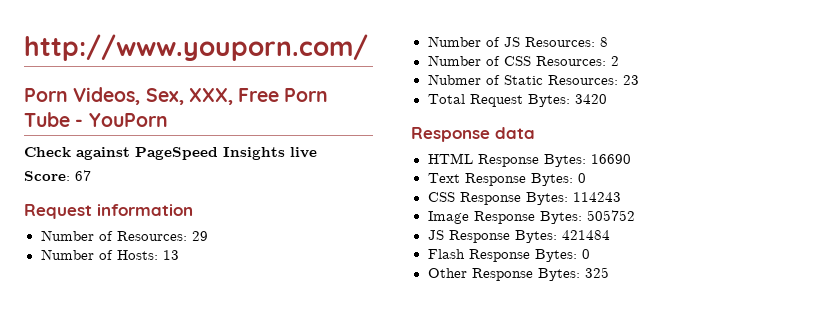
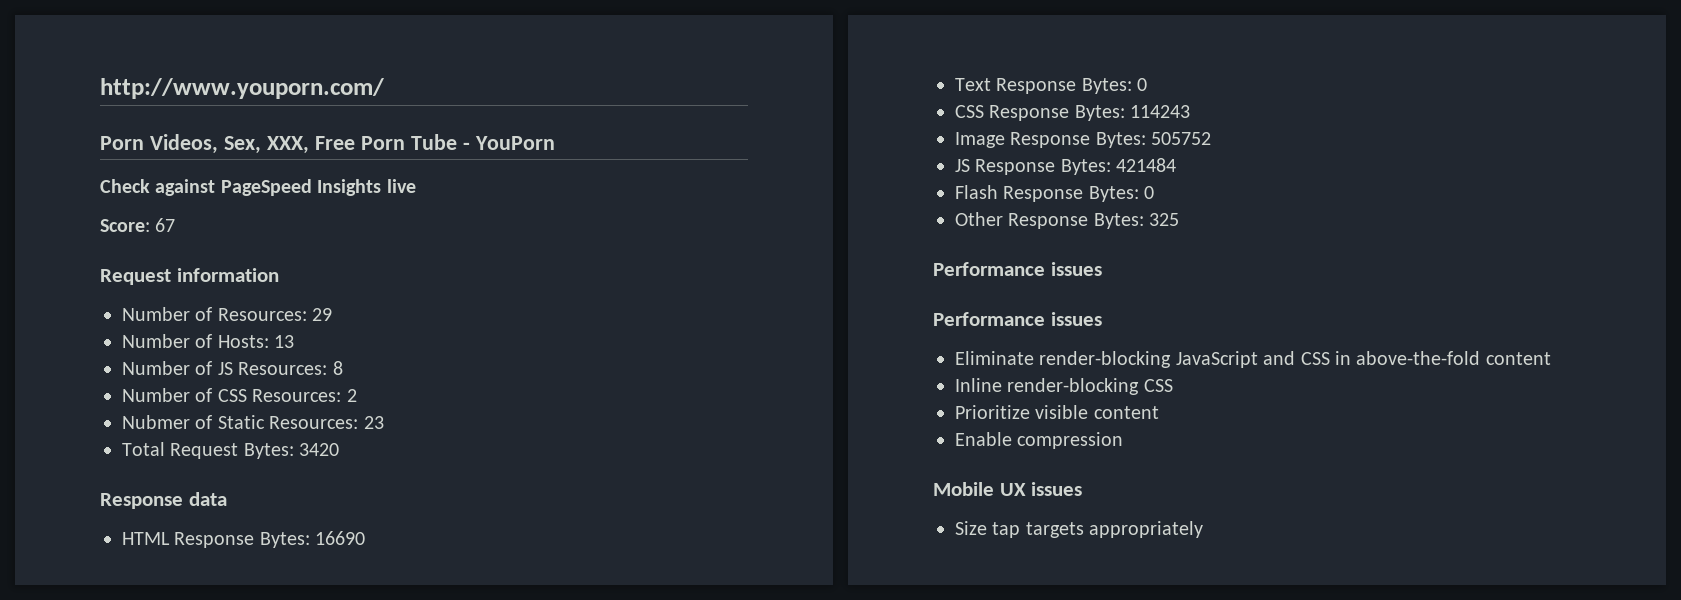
(609, 272) none -> [933,262,1102,276] [933,312,1102,326] [955,351,1551,368] [955,378,1173,395] [955,405,1159,419] [955,432,1124,449] [933,482,1083,496] [955,521,1204,538] // Performance issues // Performance issues // Eliminate render-blocking JavaScript and CSS in above-the-fold content // Inline render-blocking CSS // Prioritize visible content // Enable compression // Mobile UX issues // Size tap targets appropriately

